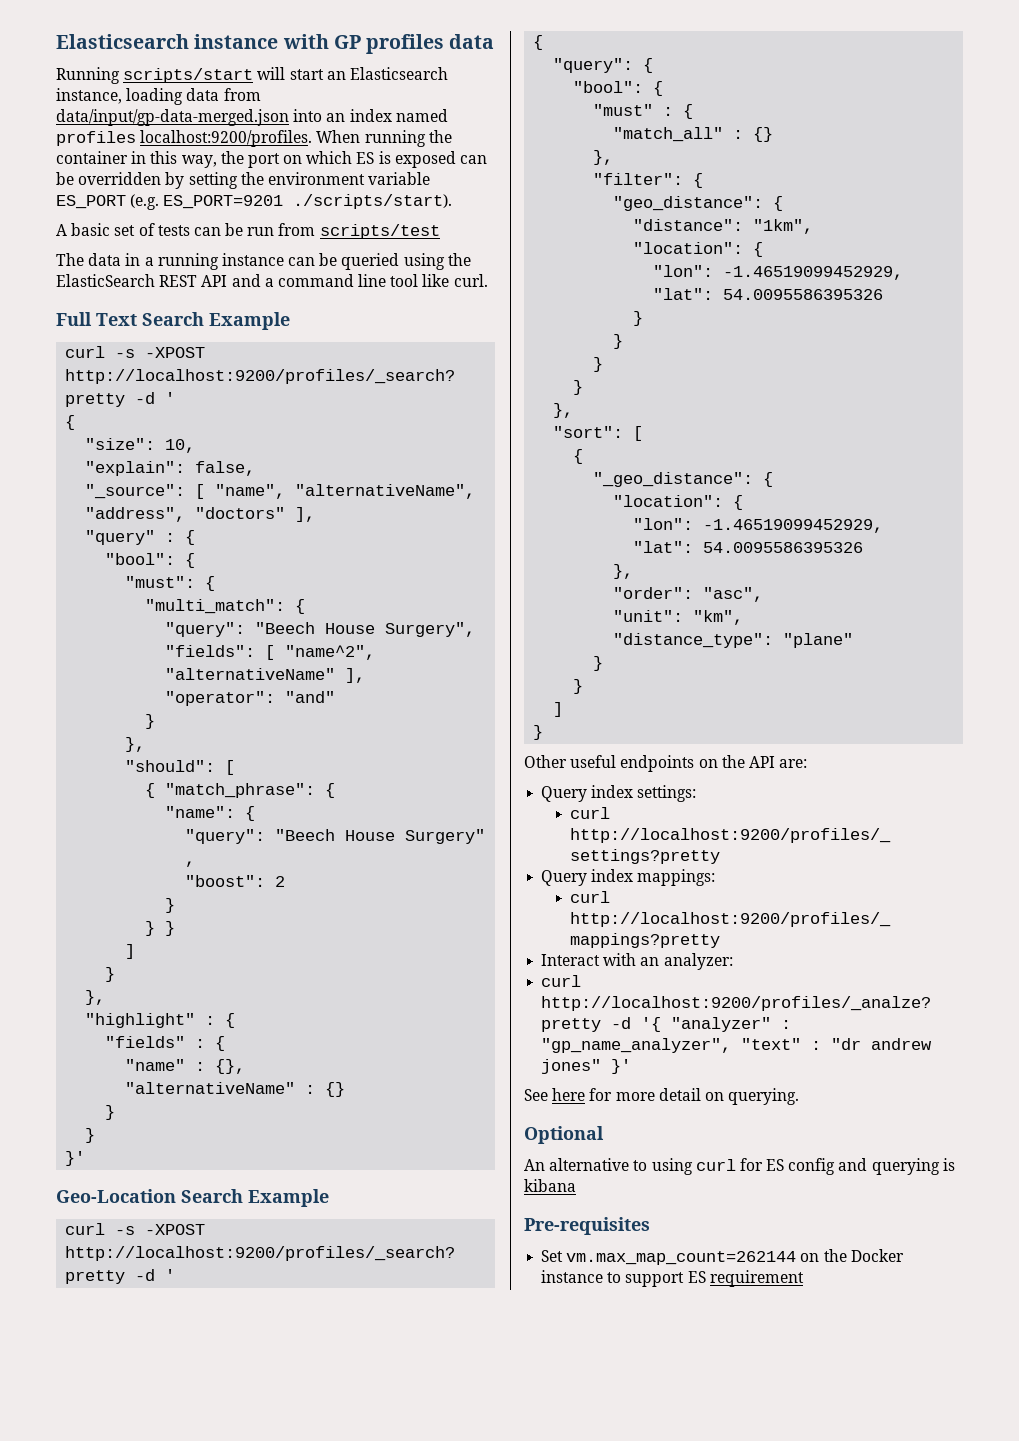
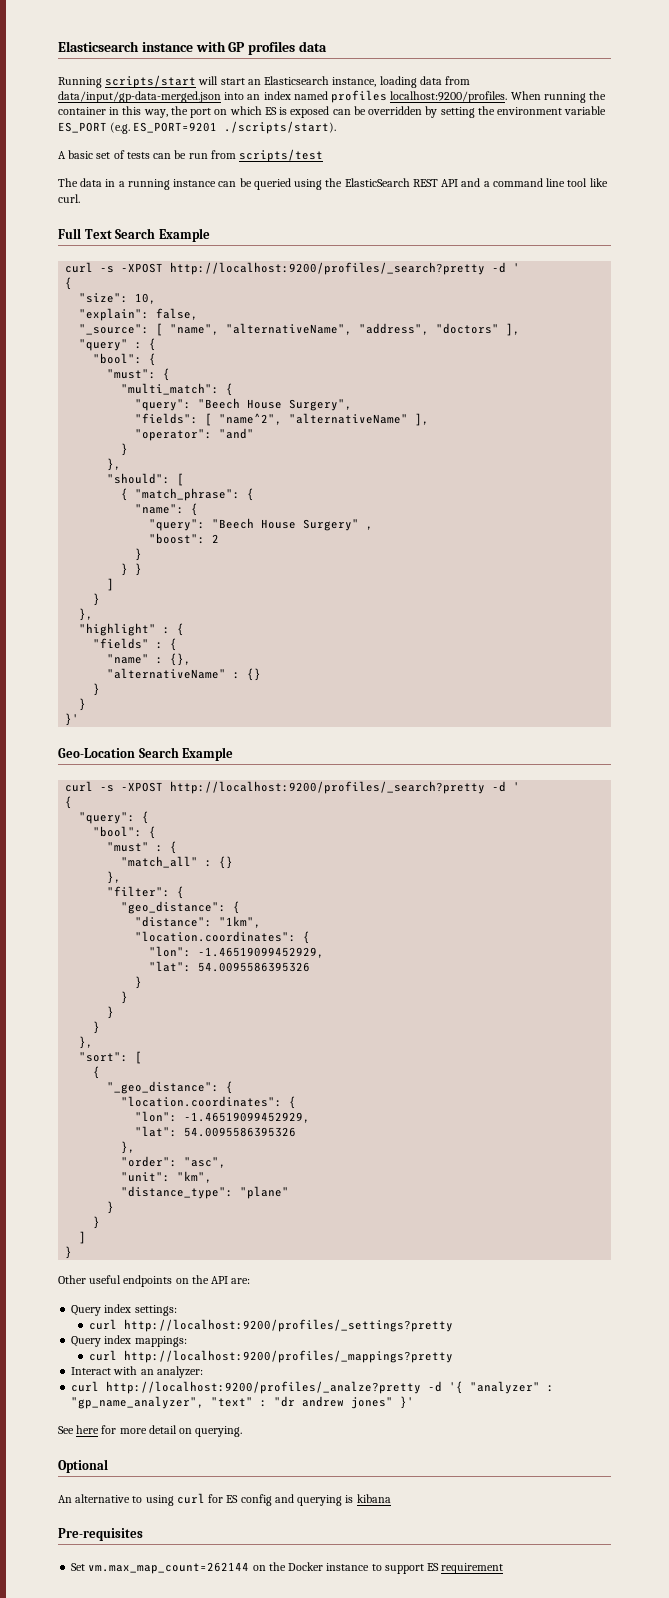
[633,242,744,254] "location": -> [135,931,297,942] "location.coordinates":
[613,495,724,507] "location": -> [121,1096,283,1107] "location.coordinates":

